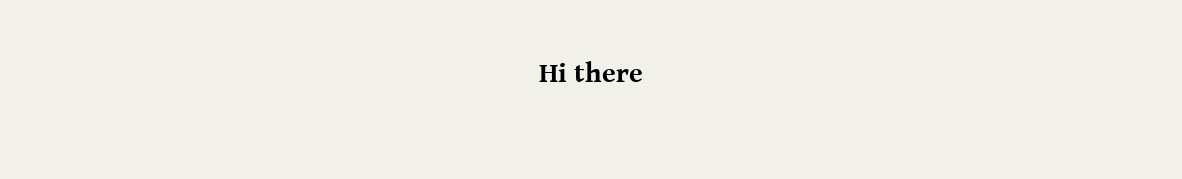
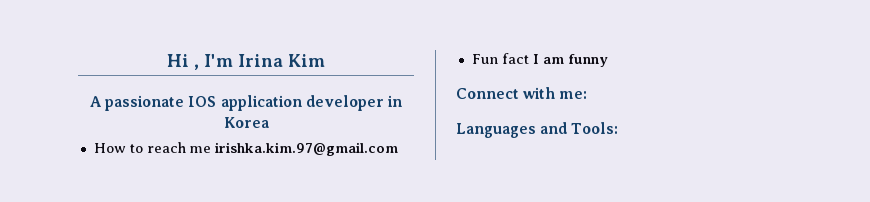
[574,61,644,82] there -> [194,54,325,70] [90,95,402,111] [223,117,269,128] [93,142,398,156] [471,53,608,67] [456,87,588,99] [456,122,619,138] , I'm Irina Kim // A passionate IOS application developer in Korea // How to reach me irishka.kim.97@gmail.com // Fun fact I am funny // Connect with me: // Languages and Tools:

